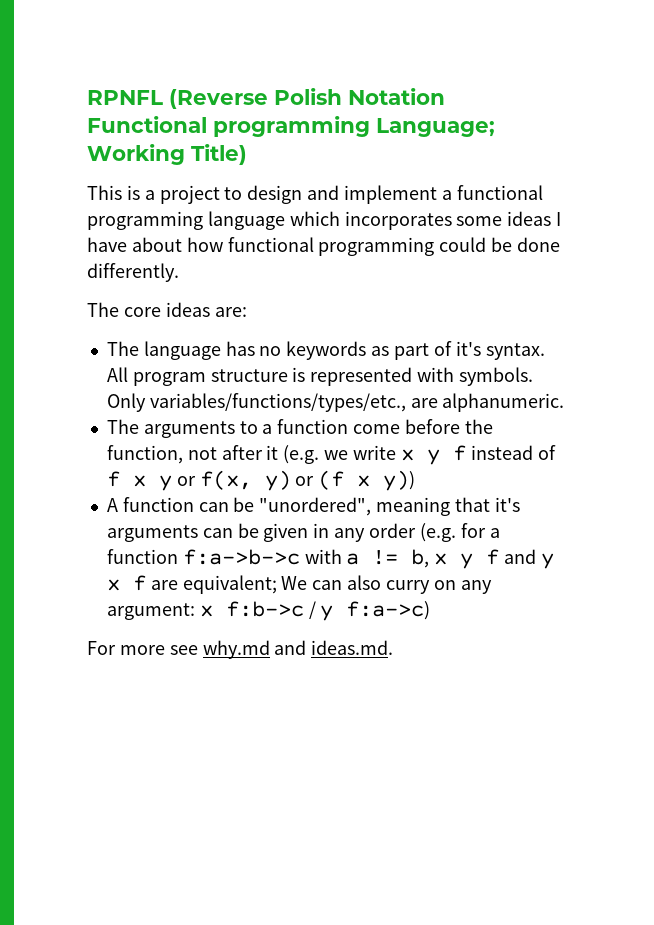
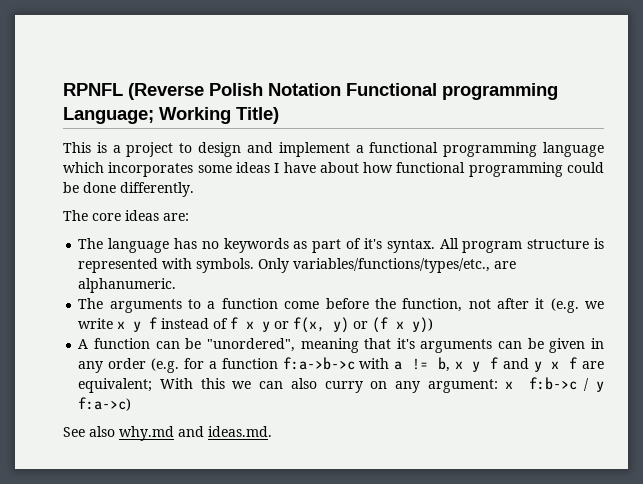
[281,576,308,590] We -> [160,378,252,389] With this we
[87,641,198,655] For more see -> [63,426,115,437] See also

